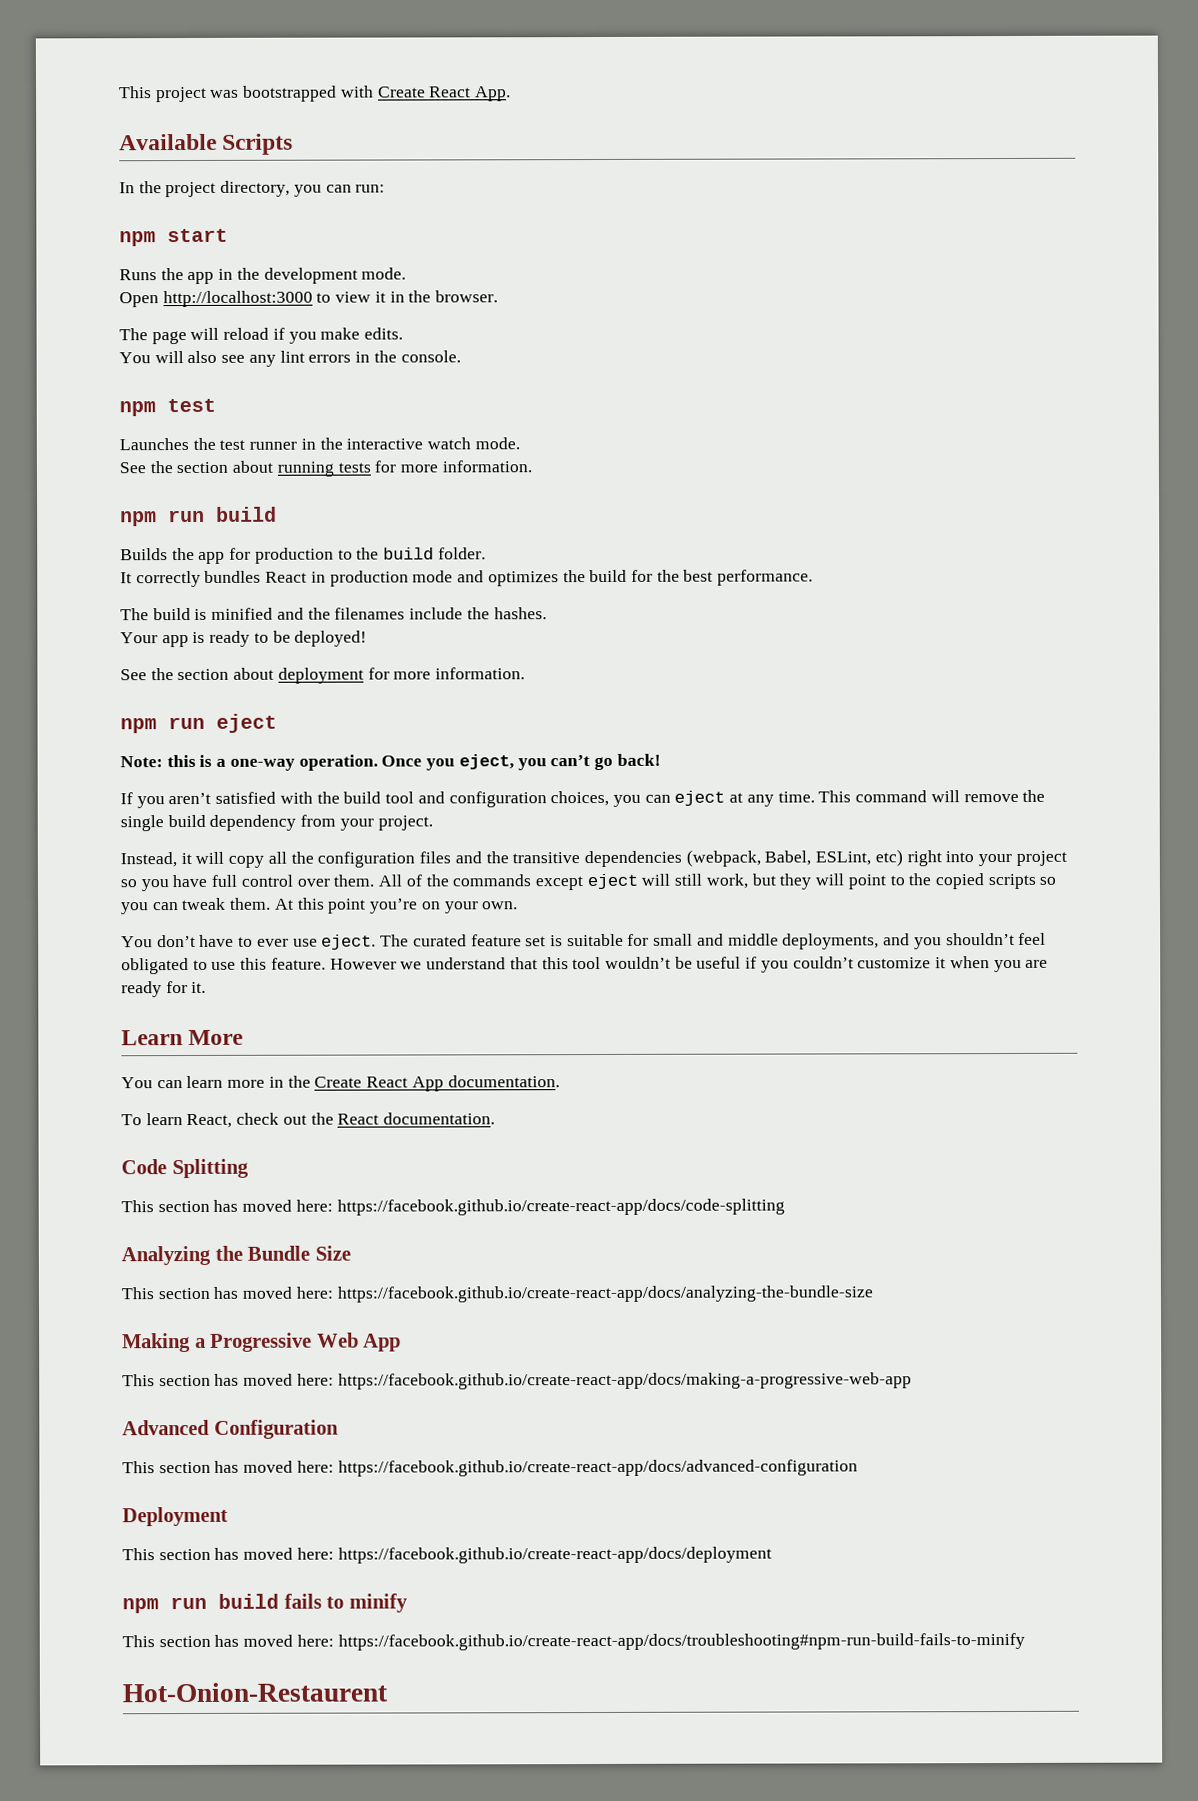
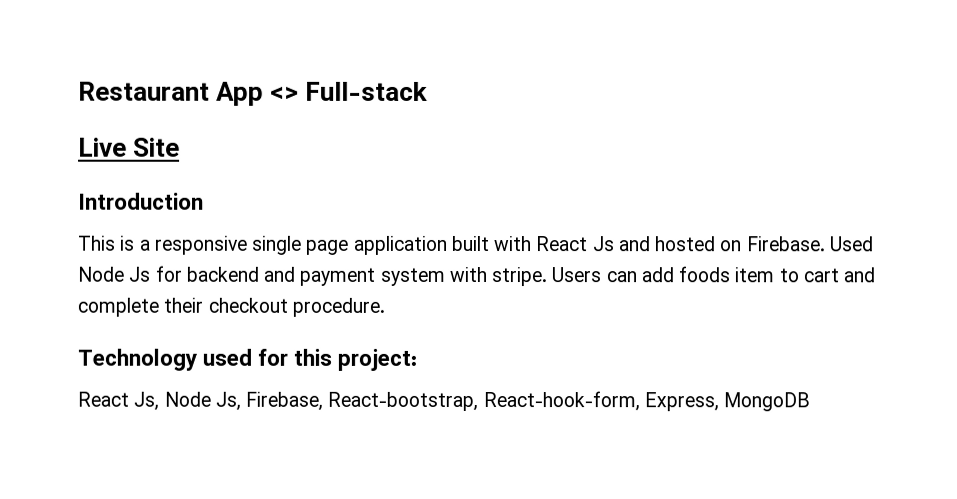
[119,85,512,103] [119,133,294,155] [119,180,386,198] [119,228,228,247] [119,267,407,285] [119,290,499,308] [119,327,404,345] [119,350,461,367] [119,398,216,417] [119,437,520,451] [119,460,532,477] [120,506,277,527] [120,547,486,564] [120,569,814,588] [120,607,547,621] [120,630,368,648] [120,667,526,684] [120,713,277,734] [120,753,661,771] [120,789,1046,809] [120,814,433,832] [120,849,1067,868] [120,873,1057,892] [121,897,519,915] [121,932,1047,950] [121,956,1049,975] [121,981,207,998] [121,1029,244,1046] [121,1075,560,1092] [121,1112,496,1129] [121,1158,249,1179] [121,1198,785,1216] [121,1245,351,1266] [121,1285,873,1303] [122,1332,402,1353] [122,1372,912,1390] [122,1419,339,1439] [122,1459,858,1477] [122,1506,228,1527] [122,1546,772,1564] [122,1593,408,1614] [122,1632,1025,1651] [122,1682,388,1703] This project was bootstrapped with Create React App. // Available Scripts // In the project directory, you can run: // npm start // Runs the app in the development mode. // Open http://localhost:3000 to view it in the browser. // The page will reload if you make edits. // You will also see any lint errors in the console. // npm test // Launches the test runner in the interactive watch mode. // See the section about running tests for more information. // npm run build // Builds the app for production to the build folder. // It correctly bundles React in production mode and optimizes the build for the best performance. // The build is minified and the filenames include the hashes. // Your app is ready to be deployed! // See the section about deployment for more information. // npm run eject // Note: this is a one-way operation. Once you eject, you can’t go back! // If you aren’t satisfied with the build tool and configuration choices, you can eject at any time. This command will remove the single build dependency from your project. // Instead, it will copy all the configuration files and the transitive dependencies (webpack, Babel, ESLint, etc) right into your project so you have full control over them. All of the commands except eject will still work, but they will point to the copied scripts so you can tweak them. At this point you’re on your own. // You don’t have to ever use eject. The curated feature set is suitable for small and middle deployments, and you shouldn’t feel obligated to use this feature. However we understand that this tool wouldn’t be useful if you couldn’t customize it when you are ready for it. // Learn More // You can learn more in the Create React App documentation. // To learn React, check out the React documentation. // Code Splitting // This section has moved here: https://facebook.github.io/create-react-app/docs/code-splitting // Analyzing the Bundle Size // This section has moved here: https://facebook.github.io/create-react-app/docs/analyzing-the-bundle-size // Making a Progressive Web App // This section has moved here: https://facebook.github.io/create-react-app/docs/making-a-progressive-web-app // Advanced Configuration // This section has moved here: https://facebook.github.io/create-react-app/docs/advanced-configuration // Deployment // This section has moved here: https://facebook.github.io/create-react-app/docs/deployment // npm run build fails to minify // This section has moved here: https://facebook.github.io/create-react-app/docs/troubleshooting#npm-run-build-fails-to-minify // Hot-Onion-Restaurent -> [78,81,429,106] [78,137,181,157] [78,192,204,210] [77,235,874,255] [77,265,876,287] [77,297,385,317] [77,348,418,371] [77,391,811,412] Restaurant App <> Full-stack // Live Site // Introduction // This is a responsive single page application built with React Js and hosted on Firebase. Used Node Js for backend and payment system with stripe. Users can add foods item to cart and complete their checkout procedure. // Technology used for this project: // React Js, Node Js, Firebase, React-bootstrap, React-hook-form, Express, MongoDB

